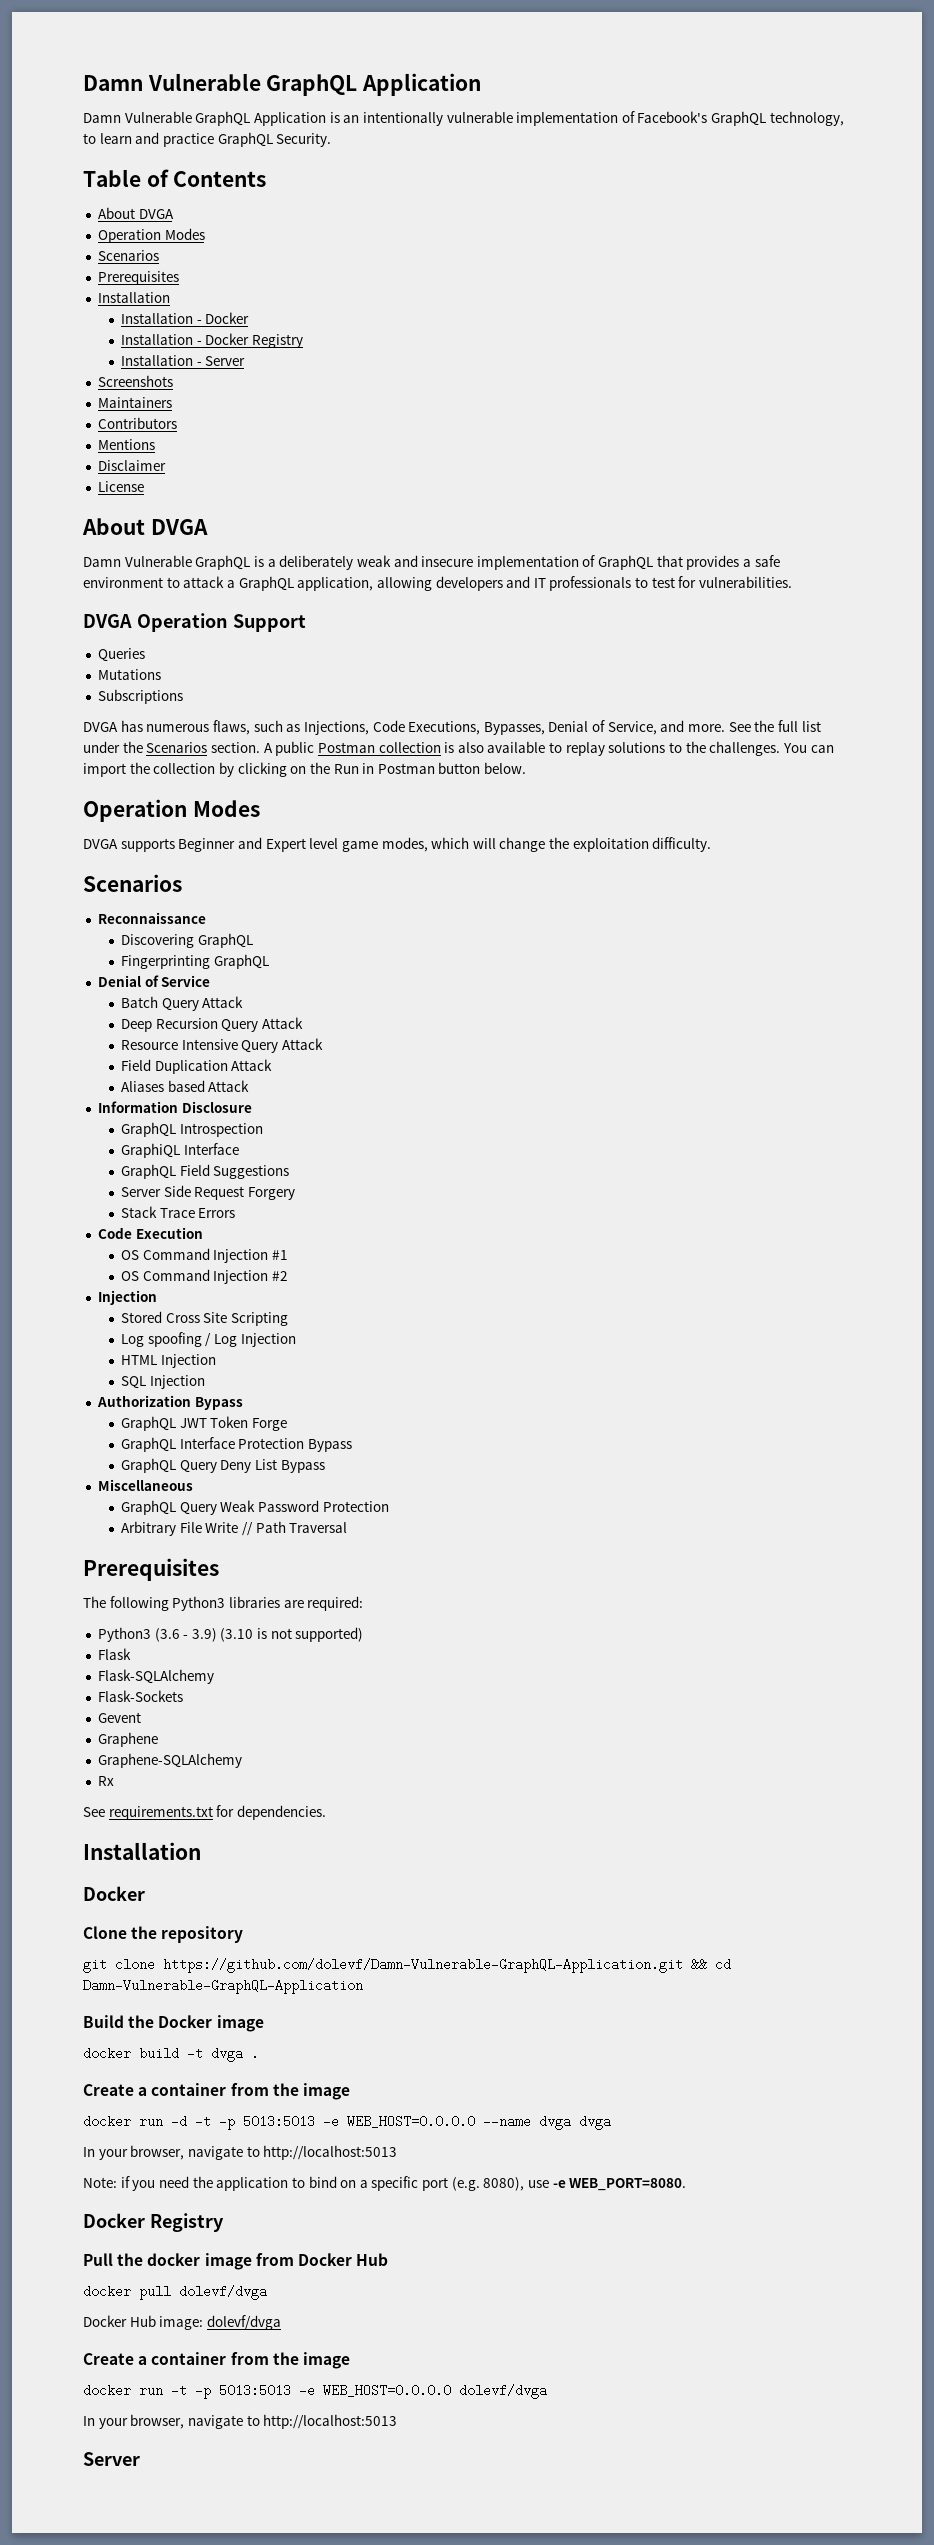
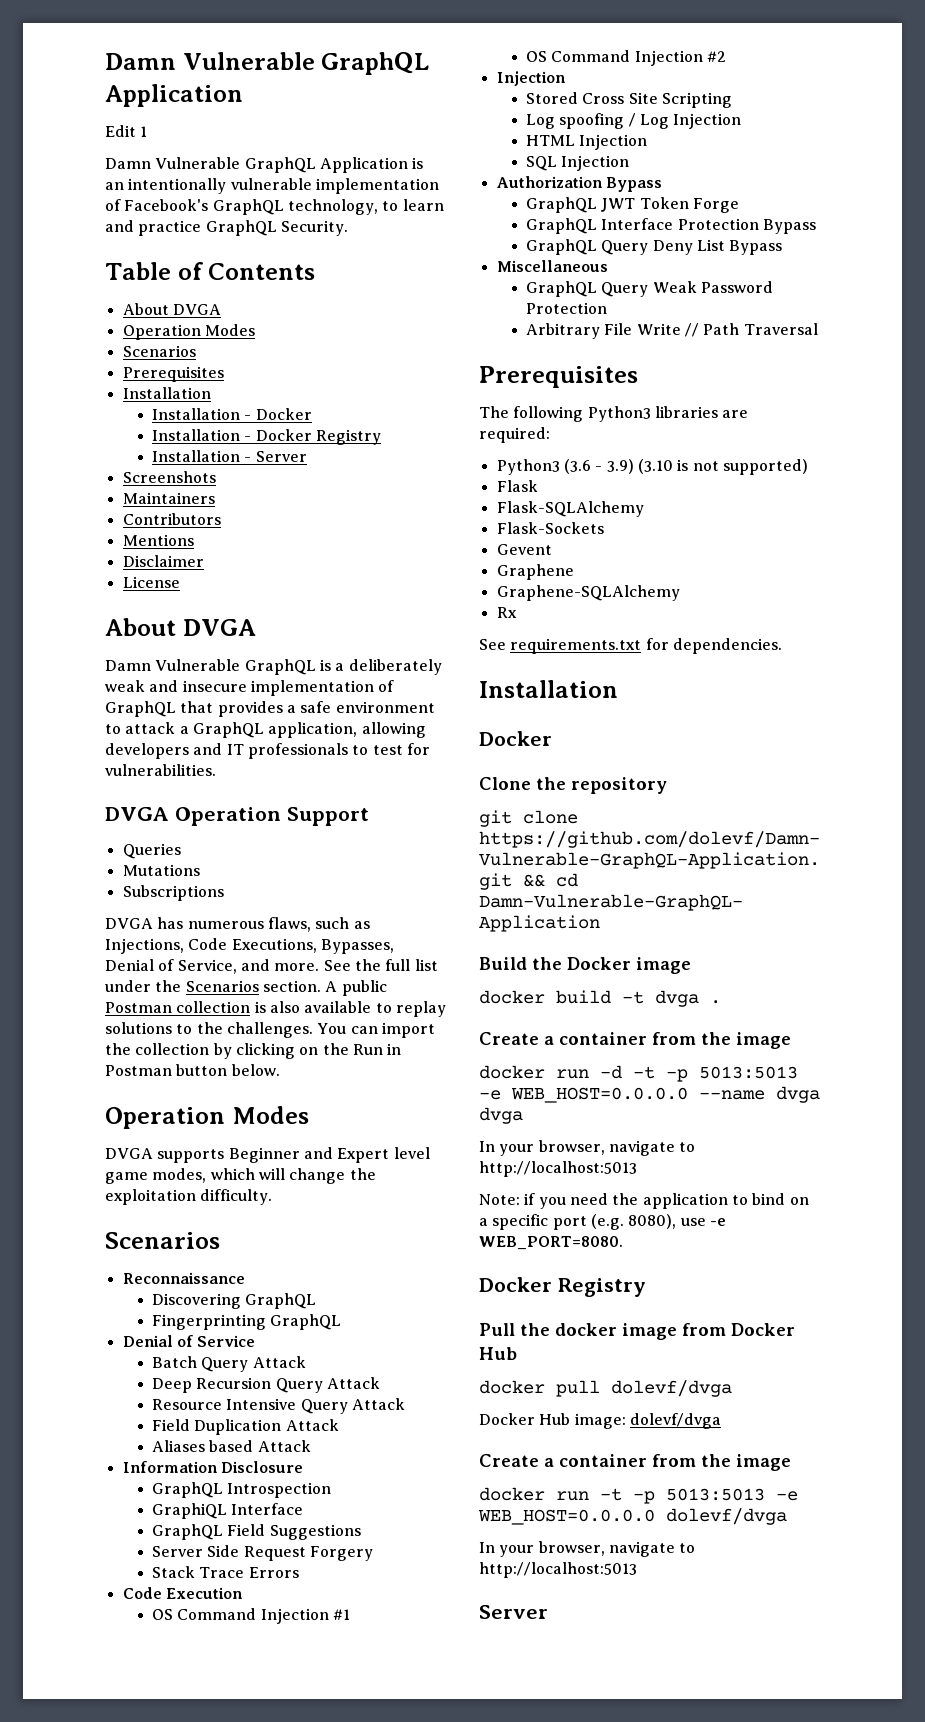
[83,73,482,96] Damn Vulnerable GraphQL Application -> [105,52,430,75] [105,84,243,107] [105,125,148,137] Damn Vulnerable GraphQL Application // Edit 1

